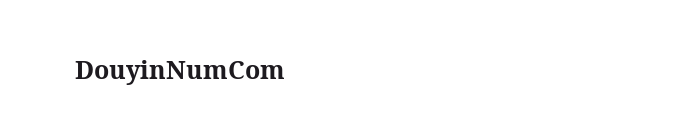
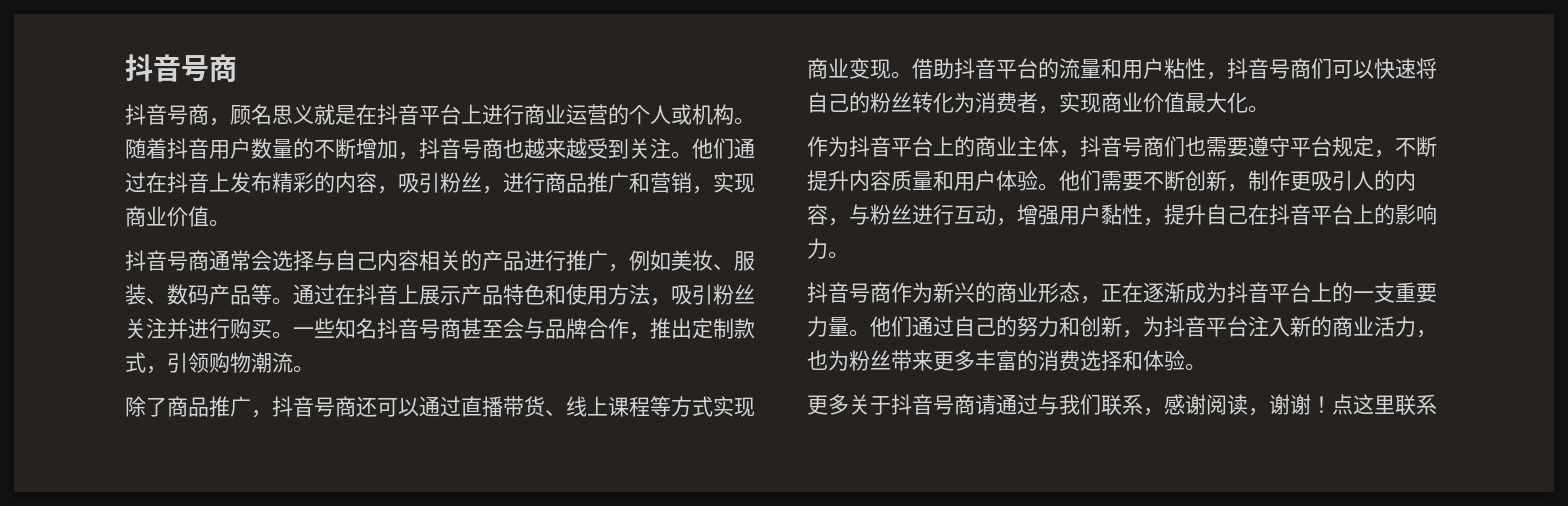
[75,60,285,85] DouyinNumCom -> [125,54,237,82] [125,104,755,126] [125,138,755,160] [125,172,755,194] [125,206,230,227] [125,250,755,272] [125,284,755,306] [125,318,755,340] [125,352,314,374] [125,396,755,418] [807,58,1437,80] [807,92,1269,114] [807,136,1437,158] [807,170,1416,192] [807,204,1437,226] [807,238,849,259] [807,282,1437,304] [807,316,1437,338] [807,350,1206,371] [807,394,1437,416] 抖音号商 // 抖音号商，顾名思义就是在抖音平台上进行商业运营的个人或机构。随着抖音用户数量的不断增加，抖音号商也越来越受到关注。他们通过在抖音上发布精彩的内容，吸引粉丝，进行商品推广和营销，实现商业价值。 // 抖音号商通常会选择与自己内容相关的产品进行推广，例如美妆、服装、数码产品等。通过在抖音上展示产品特色和使用方法，吸引粉丝关注并进行购买。一些知名抖音号商甚至会与品牌合作，推出定制款式，引领购物潮流。 // 除了商品推广，抖音号商还可以通过直播带货、线上课程等方式实现商业变现。借助抖音平台的流量和用户粘性，抖音号商们可以快速将自己的粉丝转化为消费者，实现商业价值最大化。 // 作为抖音平台上的商业主体，抖音号商们也需要遵守平台规定，不断提升内容质量和用户体验。他们需要不断创新，制作更吸引人的内容，与粉丝进行互动，增强用户黏性，提升自己在抖音平台上的影响力。 // 抖音号商作为新兴的商业形态，正在逐渐成为抖音平台上的一支重要力量。他们通过自己的努力和创新，为抖音平台注入新的商业活力，也为粉丝带来更多丰富的消费选择和体验。 // 更多关于抖音号商请通过与我们联系，感谢阅读，谢谢！点这里联系

